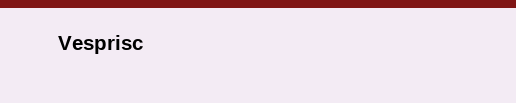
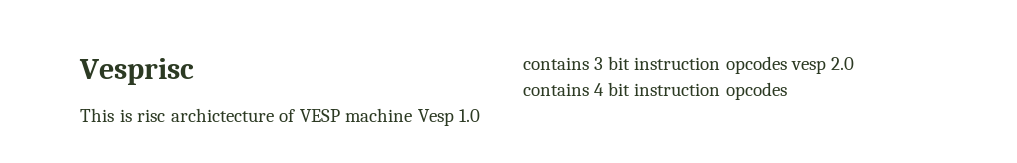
(143, 44) none -> [80,108,480,126] [523,56,854,74] [523,82,787,100] // This is risc archictecture of VESP machine Vesp 1.0 contains 3 bit instruction opcodes vesp 2.0 contains 4 bit instruction opcodes

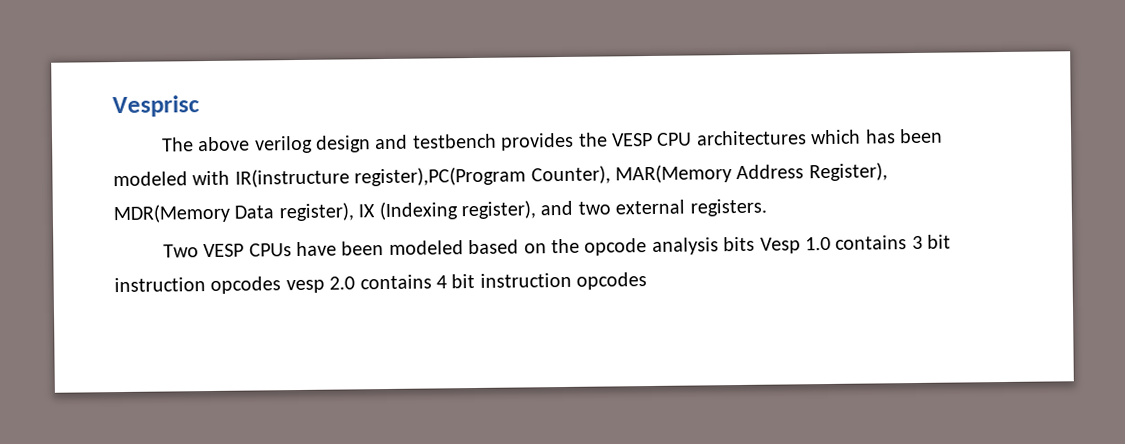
[80,108,412,122] This is risc archictecture of VESP machine -> [161,128,944,154] [113,162,888,188] [113,198,767,224] [162,236,756,258] The above verilog design and testbench provides the VESP CPU architectures which has been modeled with IR(instructure register),PC(Program Counter), MAR(Memory Address Register), MDR(Memory Data register), IX (Indexing register), and two external registers. // Two VESP CPUs have been modeled based on the opcode analysis bits

